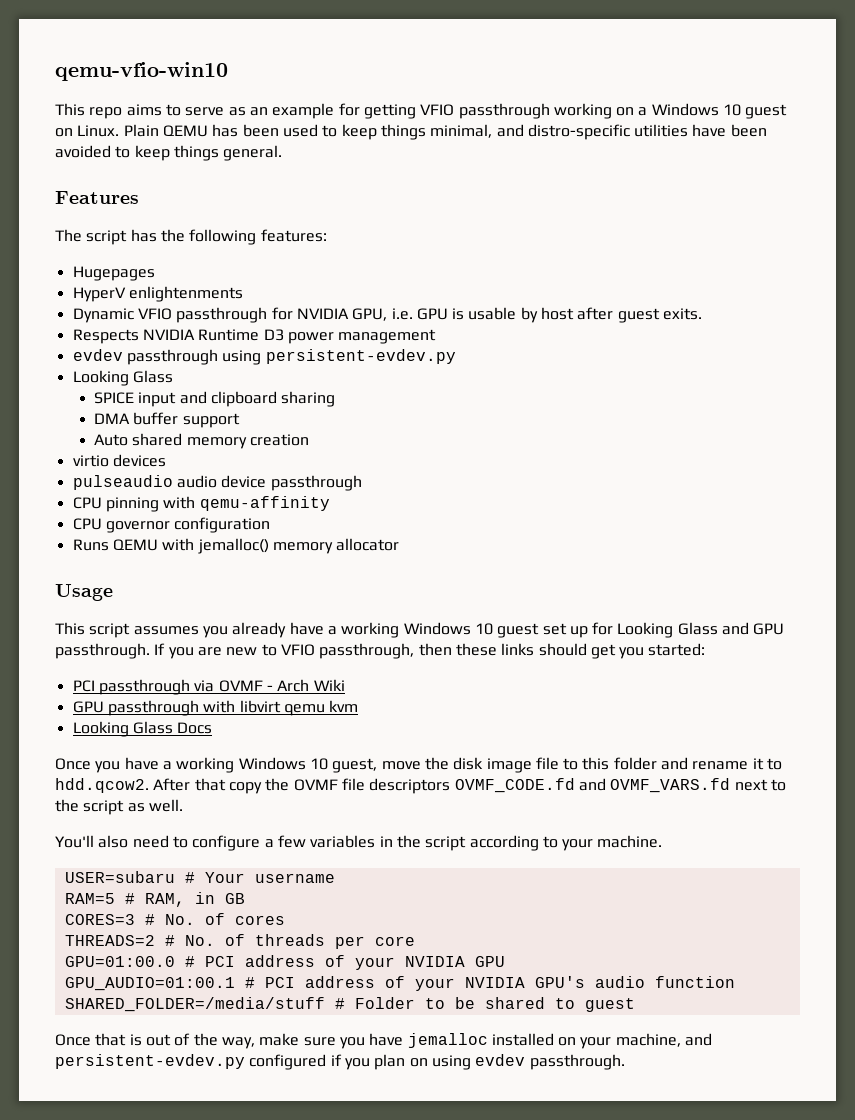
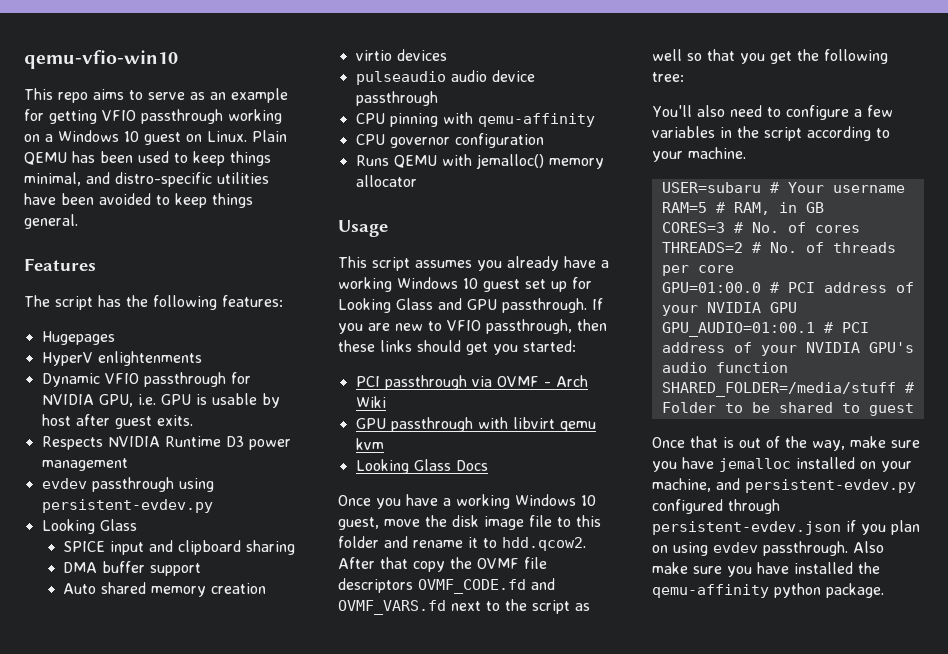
[148,799,183,812] well. -> [652,49,888,64] [652,72,684,82] well so that you get the following tree:
(327, 1062) none -> [728,499,780,514] [652,521,841,535] through persistent-evdev.json
(625, 1062) none -> [853,541,884,553] [652,562,880,577] [652,583,884,598] Also make sure you have installed the qemu-affinity python package.

